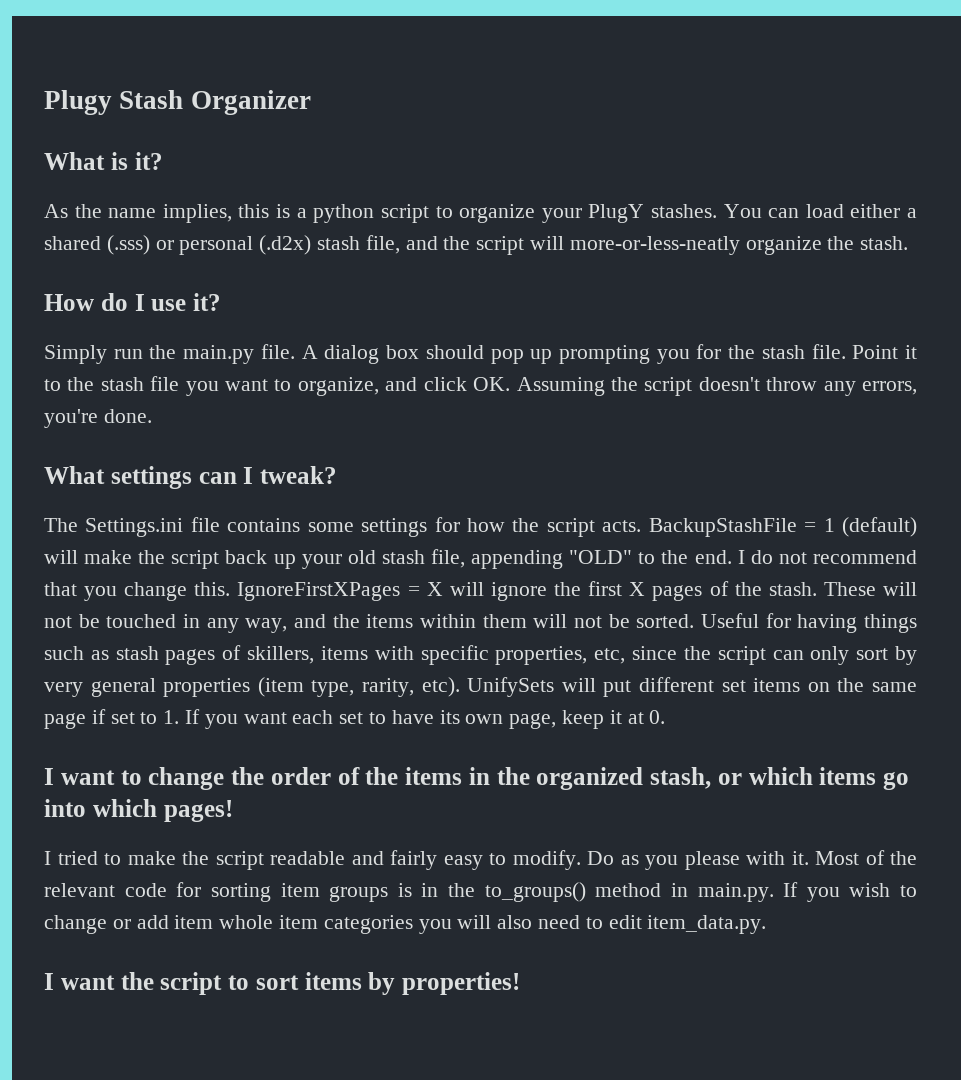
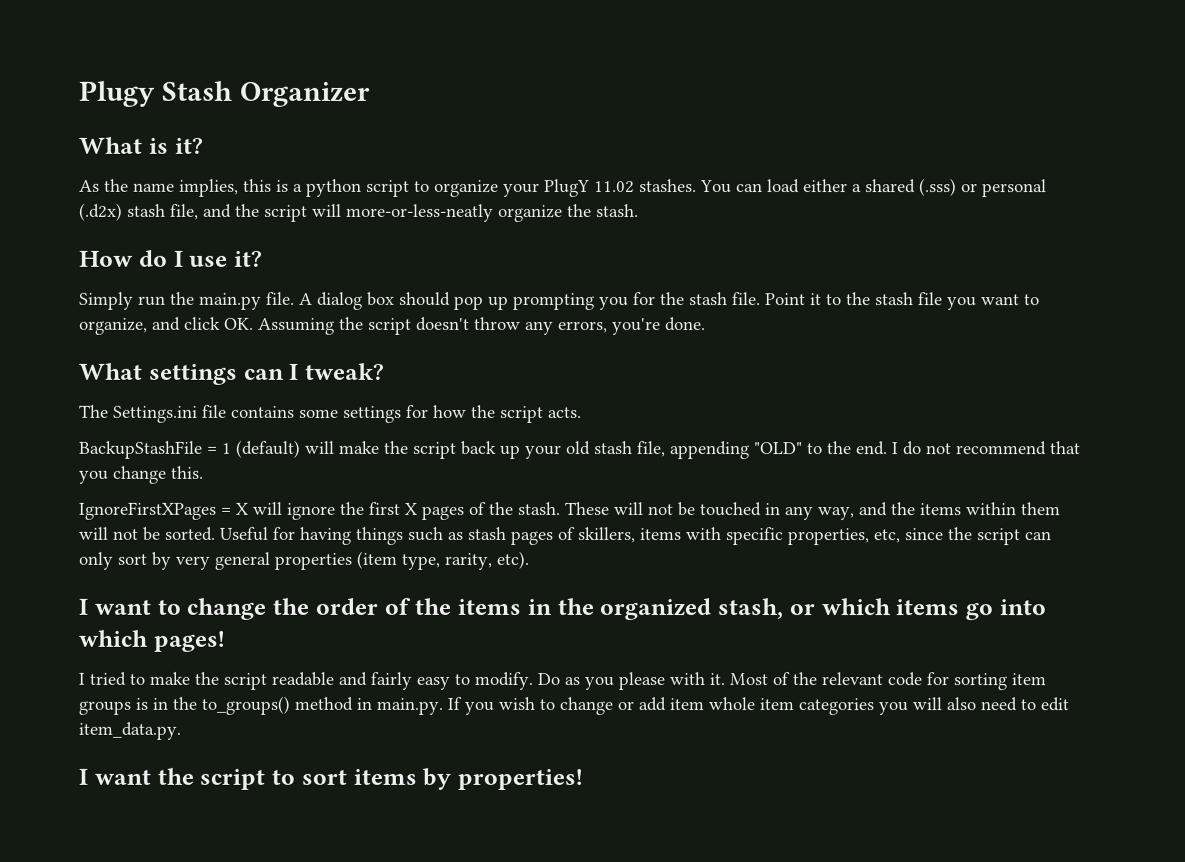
(645, 213) none -> [594,181,635,194] 11.02
(642, 526) none -> (582, 412) //
(231, 589) none -> (203, 472) //
[467,677,918,697] [44,709,666,729] UnifySets will put different set items on the same page if set to 1. If you want each set to have its own page, keep it at 0. -> (529, 559) none

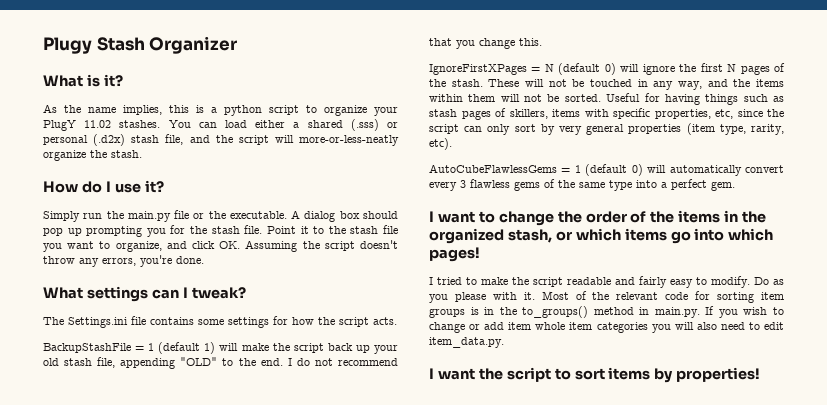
[266,291,295,305] file. -> [174,210,287,219] file or the executable.
[235,439,300,458] (default) -> [158,342,216,354] (default 1)
[235,502,248,515] X -> [544,63,616,75] N (default 0)
[404,502,417,515] X -> [727,64,737,72] N
(529, 559) none -> [429,164,784,176] [429,179,735,191] // AutoCubeFlawlessGems = 1 (default 0) will automatically convert every 3 flawless gems of the same type into a perfect gem.

